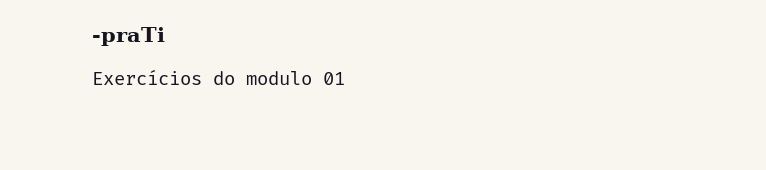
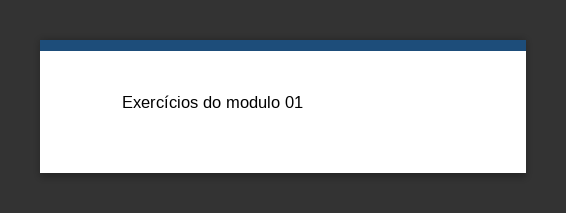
[92,27,165,46] -praTi // -> (122, 101) none

